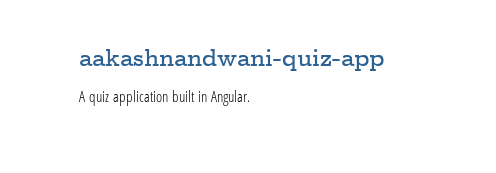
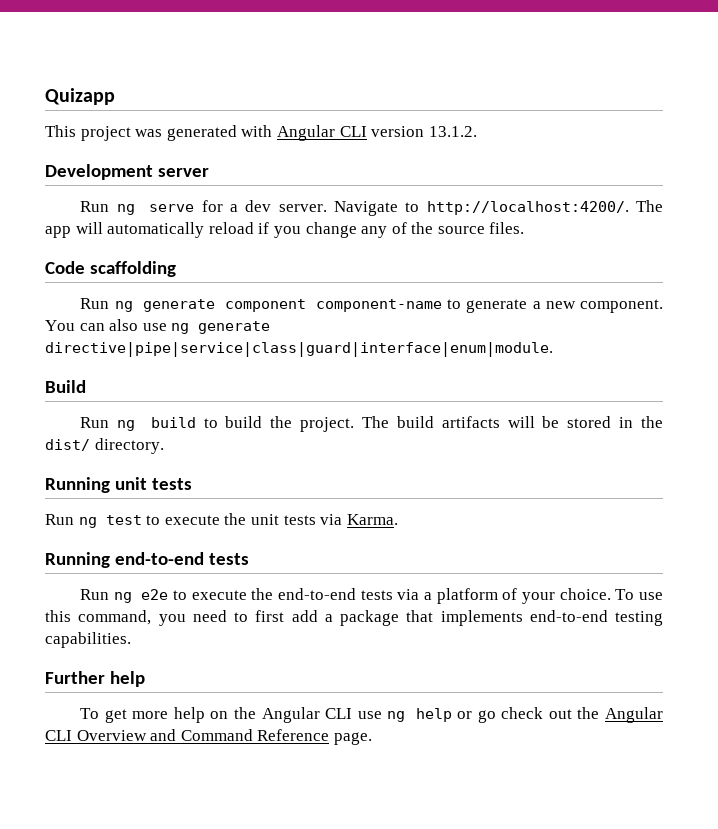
[79,49,384,71] [79,90,251,106] aakashnandwani-quiz-app // A quiz application built in Angular. -> [45,88,115,105] [45,125,477,141] [45,164,209,180] [80,200,663,216] [45,222,525,238] [45,261,176,277] [80,298,663,313] [45,319,271,334] [45,342,553,357] [45,380,86,393] [80,416,664,432] [45,438,164,454] [45,477,192,493] [45,513,398,528] [45,552,249,568] [80,588,663,604] [45,610,663,626] [45,632,131,648] [45,671,145,687] [80,707,663,723] [45,729,372,745] Quizapp // This project was generated with Angular CLI version 13.1.2. // Development server // Run ng serve for a dev server. Navigate to http://localhost:4200/. The app will automatically reload if you change any of the source files. // Code scaffolding // Run ng generate component component-name to generate a new component. You can also use ng generate directive|pipe|service|class|guard|interface|enum|module. // Build // Run ng build to build the project. The build artifacts will be stored in the dist/ directory. // Running unit tests // Run ng test to execute the unit tests via Karma. // Running end-to-end tests // Run ng e2e to execute the end-to-end tests via a platform of your choice. To use this command, you need to first add a package that implements end-to-end testing capabilities. // Further help // To get more help on the Angular CLI use ng help or go check out the Angular CLI Overview and Command Reference page.

